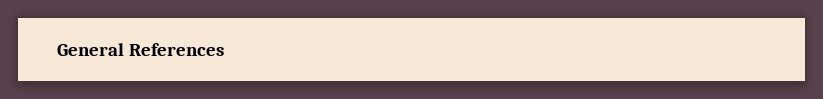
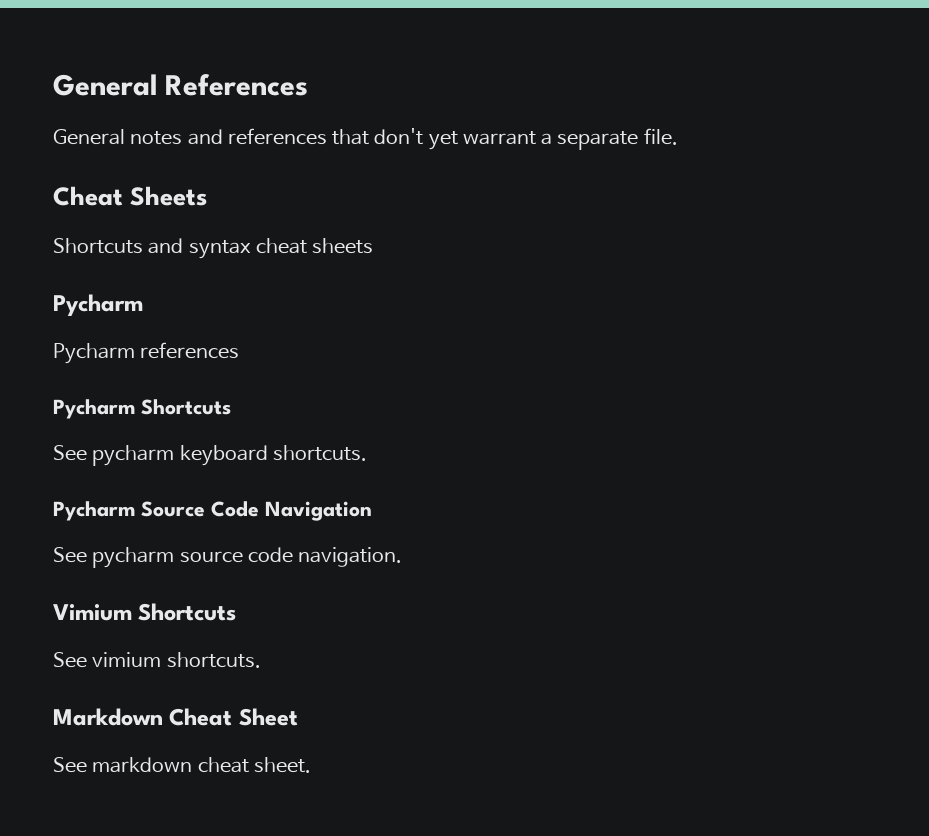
(225, 49) none -> [53,128,678,150] [53,186,208,206] [53,238,374,259] [53,294,143,316] [53,342,240,364] [53,399,231,419] [53,445,367,466] [53,501,372,521] [53,547,403,568] [53,603,237,621] [53,652,261,668] [53,708,298,726] [53,757,311,773] // General notes and references that don't yet warrant a separate file. // Cheat Sheets // Shortcuts and syntax cheat sheets // Pycharm // Pycharm references // Pycharm Shortcuts // See pycharm keyboard shortcuts. // Pycharm Source Code Navigation // See pycharm source code navigation. // Vimium Shortcuts // See vimium shortcuts. // Markdown Cheat Sheet // See markdown cheat sheet.

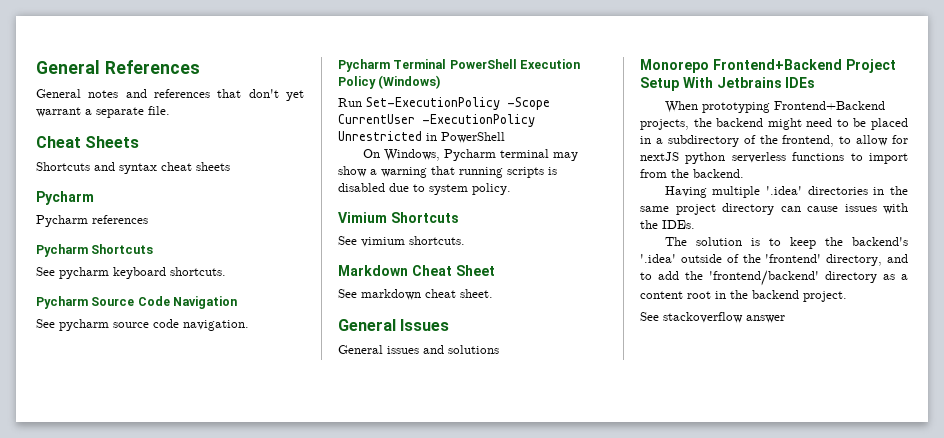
(403, 557) none -> [338,59,581,72] [338,75,441,89] [338,97,550,110] [338,114,535,127] [338,131,505,143] [362,149,578,161] [338,166,557,178] [338,183,511,195] // Pycharm Terminal PowerShell Execution Policy (Windows) // Run Set-ExecutionPolicy -Scope CurrentUser -ExecutionPolicy Unrestricted in PowerShell // On Windows, Pycharm terminal may show a warning that running scripts is disabled due to system policy.
(311, 765) none -> [338,319,450,331] [338,345,499,354] [640,59,896,73] [640,77,816,91] [664,101,885,113] [640,118,908,130] [640,135,908,147] [640,152,908,164] [640,169,744,178] [664,186,908,198] [640,203,908,215] [640,220,695,229] [664,237,908,249] [640,254,908,266] [640,270,908,286] [640,290,847,302] [640,312,785,323] // General Issues // General issues and solutions // Monorepo Frontend+Backend Project Setup With Jetbrains IDEs // When prototyping Frontend+Backend projects, the backend might need to be placed in a subdirectory of the frontend, to allow for nextJS python serverless functions to import from the backend. // Having multiple '.idea' directories in the same project directory can cause issues with the IDEs. // The solution is to keep the backend's '.idea' outside of the 'frontend' directory, and to add the 'frontend/backend' directory as a content root in the backend project. // See stackoverflow answer

